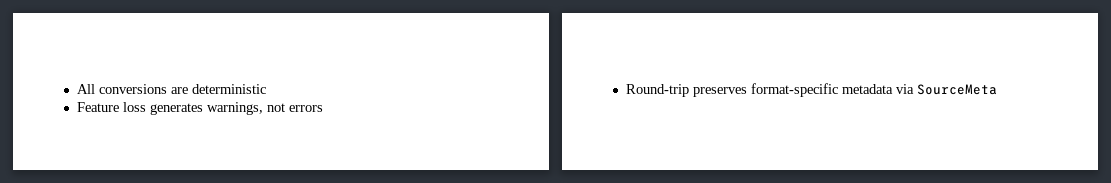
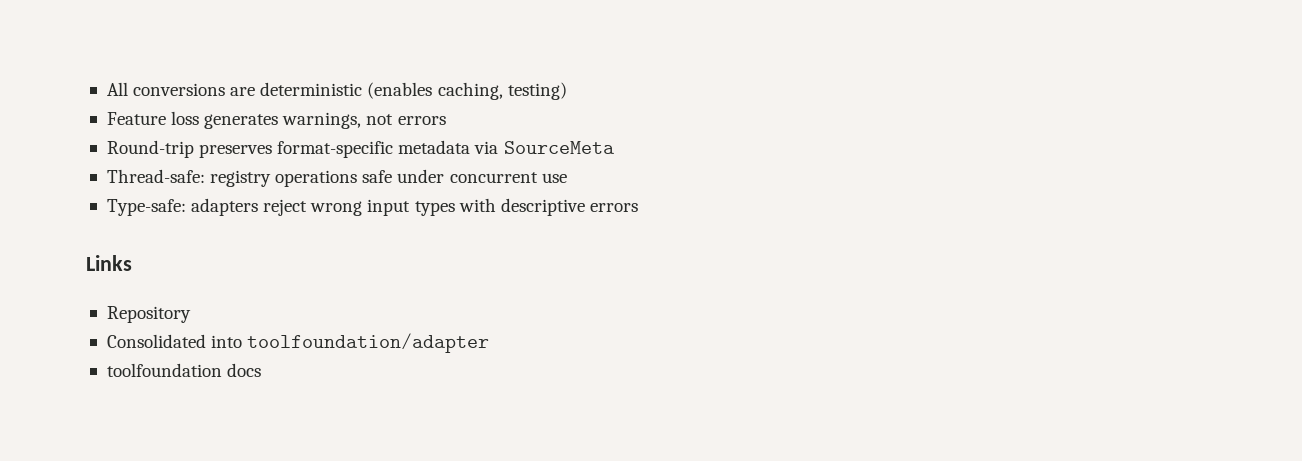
(266, 89) none -> [367,82,567,100] (enables caching, testing)
(997, 89) none -> [106,169,567,187] [106,198,638,216] [86,255,132,271] [106,306,191,323] [106,333,490,353] [106,363,262,377] // Thread-safe: registry operations safe under concurrent use // Type-safe: adapters reject wrong input types with descriptive errors // Links // Repository // Consolidated into toolfoundation/adapter // toolfoundation docs

